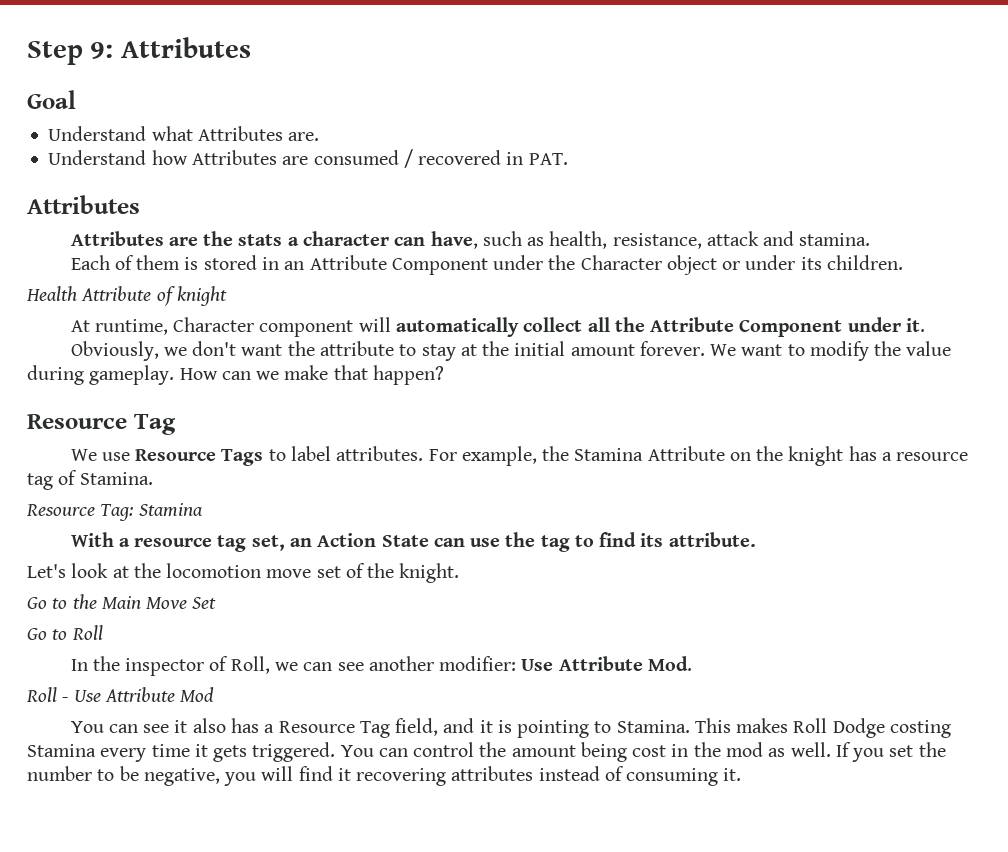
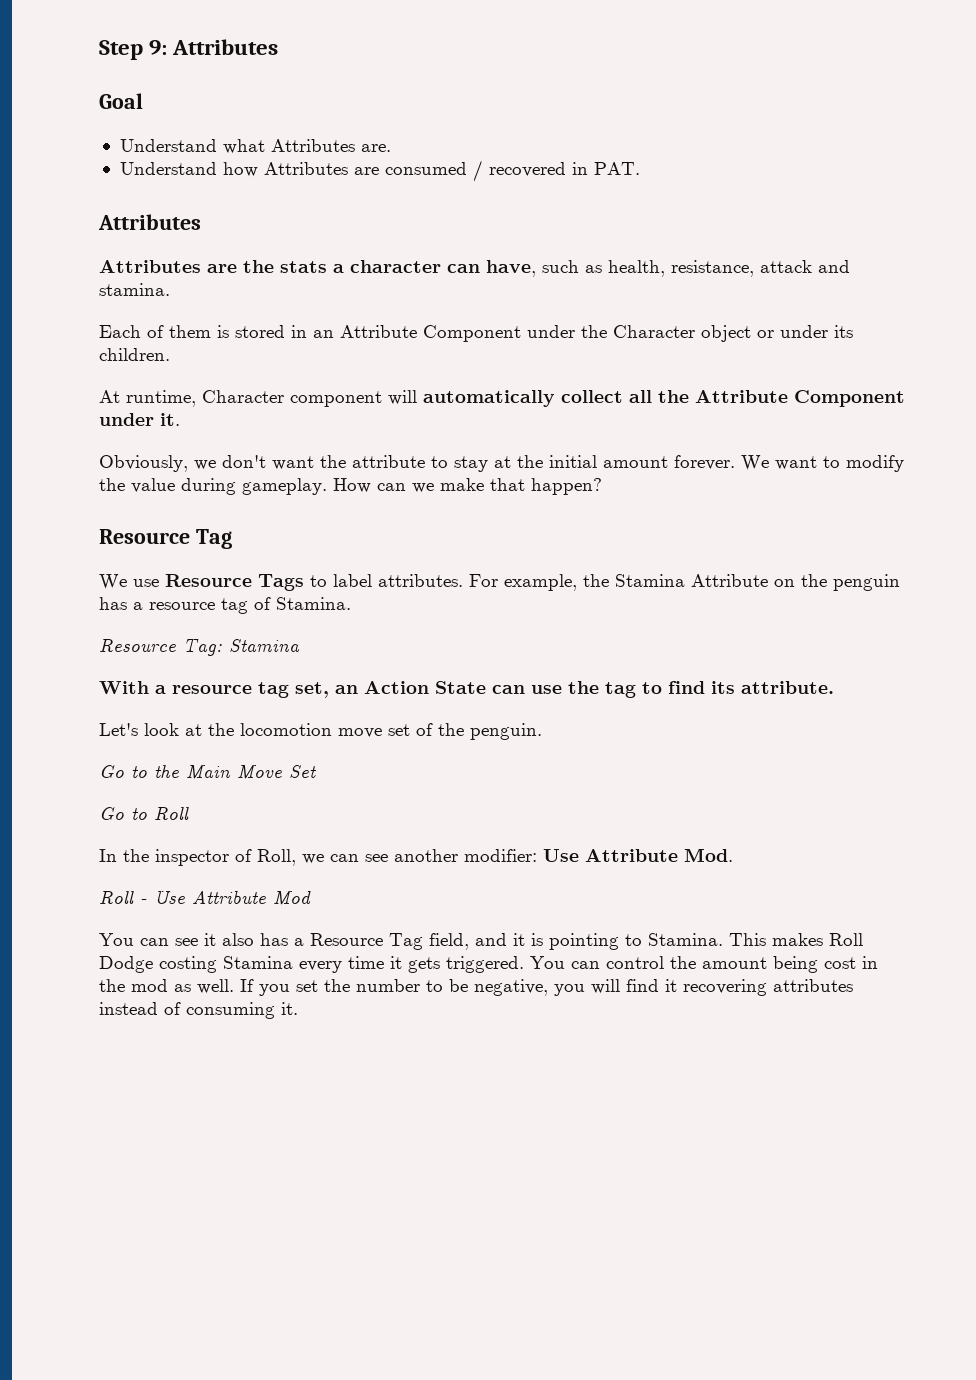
[26,286,227,306] // Health Attribute of knight -> (170, 354) none
[788,446,844,466] knight -> [833,574,900,591] penguin
[399,563,460,583] knight. -> [470,723,542,740] penguin.

